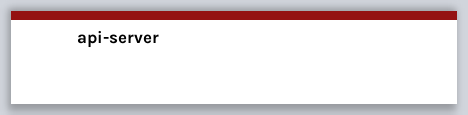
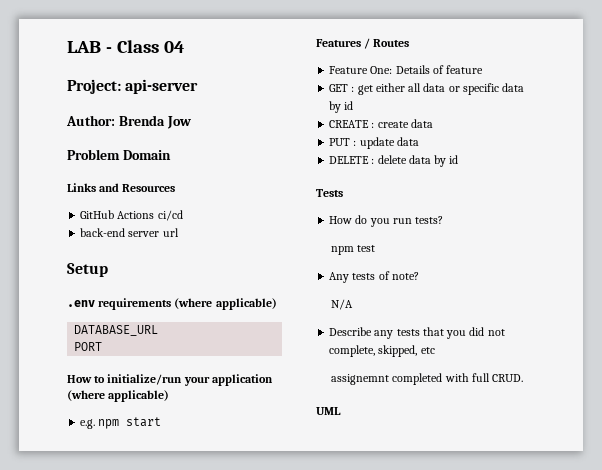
[77,30,159,48] api-server -> [67,40,185,53] [67,79,199,94] [66,115,191,129] [67,149,171,160] [67,183,176,192] [80,210,183,221] [80,228,179,237] [67,263,108,277] [67,298,277,310] [74,325,159,336] [74,342,103,351] [67,374,273,386] [67,390,170,402] [80,417,162,429] [316,38,410,49] [329,65,484,74] [329,83,525,95] [329,101,354,113] [329,119,433,128] [329,137,419,149] [329,155,459,167] [316,189,343,197] [329,215,444,227] [331,245,376,255] [329,271,419,283] [331,299,354,310] [329,327,505,339] [329,345,435,357] [331,373,524,385] [316,407,341,415] LAB - Class 04 // Project: api-server // Author: Brenda Jow // Problem Domain // Links and Resources // GitHub Actions ci/cd // back-end server url // Setup // .env requirements (where applicable) // DATABASE_URL // PORT // How to initialize/run your application (where applicable) // e.g. npm start // Features / Routes // Feature One: Details of feature // GET : get either all data or specific data by id // CREATE : create data // PUT : update data // DELETE : delete data by id // Tests // How do you run tests? // npm test // Any tests of note? // N/A // Describe any tests that you did not complete, skipped, etc // assignemnt completed with full CRUD. // UML

